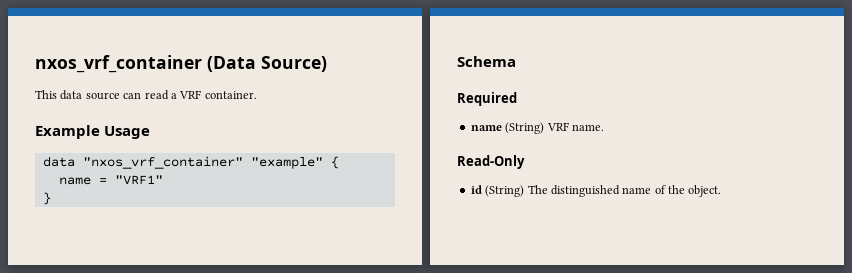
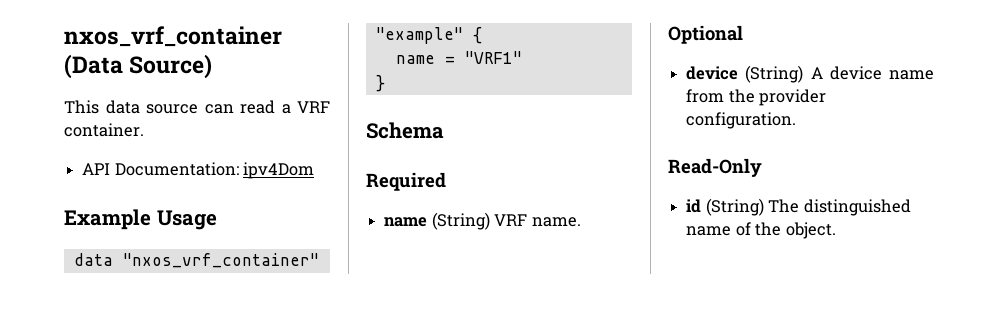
(257, 95) none -> [82,162,315,179] // API Documentation: ipv4Dom
(604, 127) none -> [668,25,743,44] [686,65,934,83] [686,89,827,106] [686,112,797,129] // Optional // device (String) A device name from the provider configuration.

